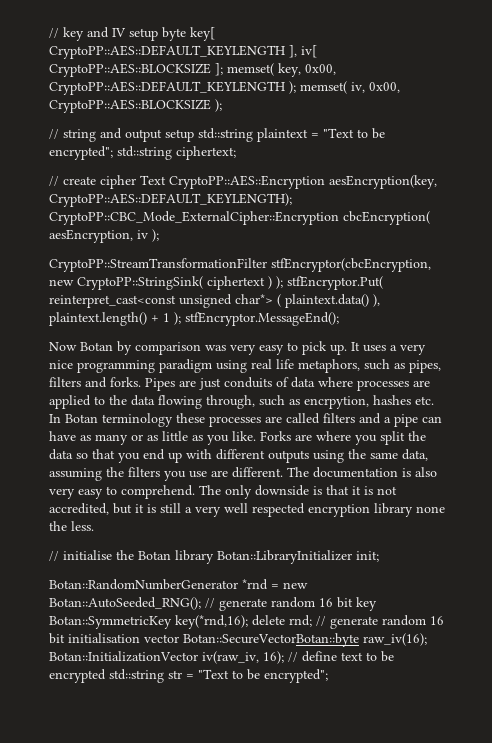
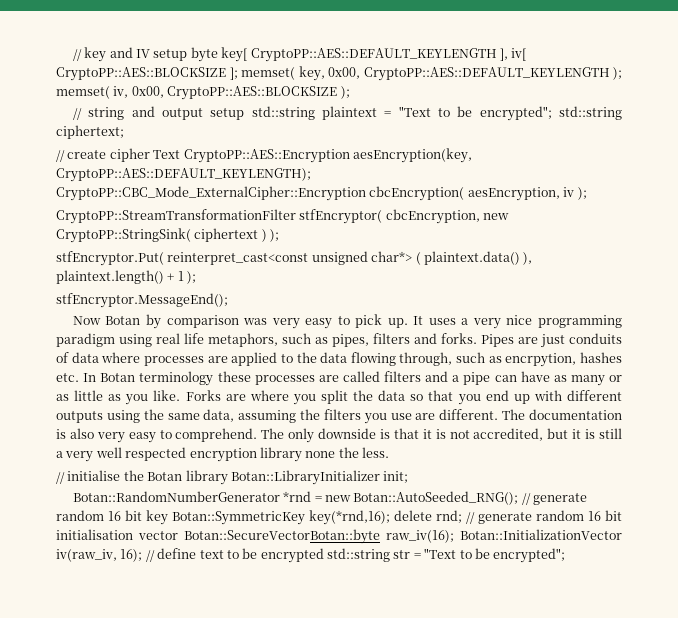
[271,258,431,272] stfEncryptor(cbcEncryption, -> [299,209,480,224] stfEncryptor( cbcEncryption,
(283, 282) none -> (280, 235) //
(181, 318) none -> (197, 277) //

